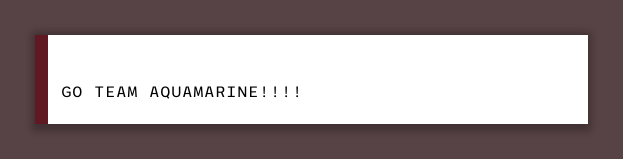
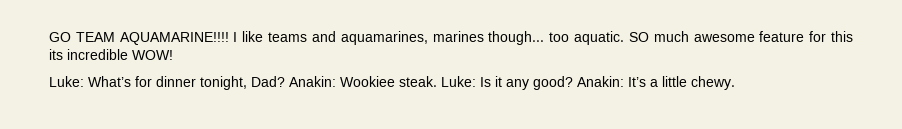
(303, 92) none -> [233,31,854,45] [49,49,173,60] [49,76,735,90] I like teams and aquamarines, marines though... too aquatic. SO much awesome feature for this its incredible WOW! // Luke: What’s for dinner tonight, Dad? Anakin: Wookiee steak. Luke: Is it any good? Anakin: It’s a little chewy.

